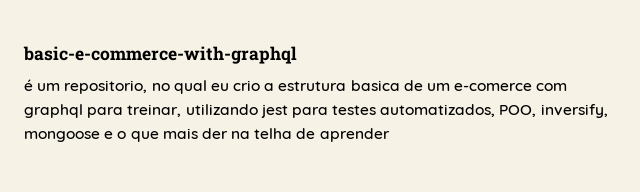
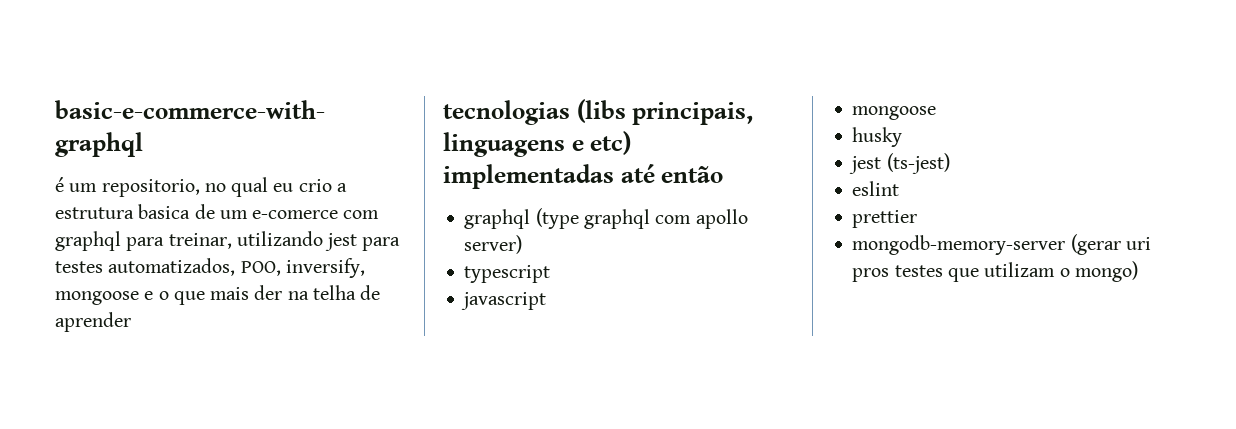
(390, 135) none -> [443,99,754,125] [443,131,632,157] [443,164,724,189] [464,208,748,229] [464,235,523,254] [464,265,551,283] [461,292,547,310] [852,106,937,120] [852,127,903,147] [849,153,950,174] [852,181,900,196] [852,210,918,228] [852,234,1151,255] [852,261,1138,282] // tecnologias (libs principais, linguagens e etc) implementadas até então // graphql (type graphql com apollo server) // typescript // javascript // mongoose // husky // jest (ts-jest) // eslint // prettier // mongodb-memory-server (gerar uri pros testes que utilizam o mongo)

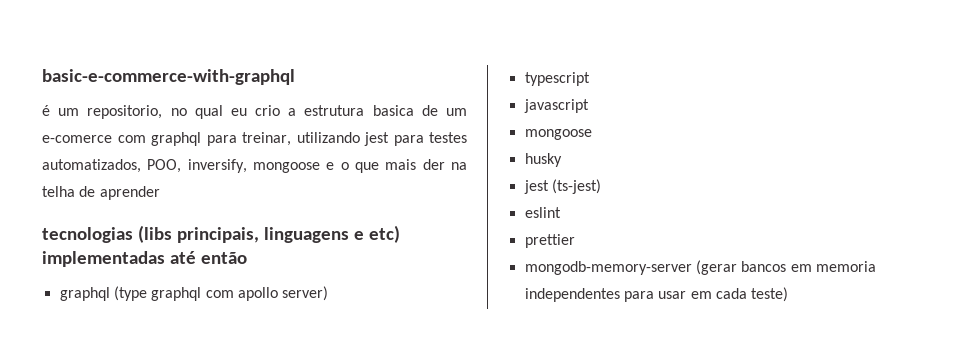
[1125,237,1151,250] [852,261,1138,282] uri pros testes que utilizam o mongo) -> [741,261,876,272] [524,287,789,302] bancos em memoria independentes para usar em cada teste)

